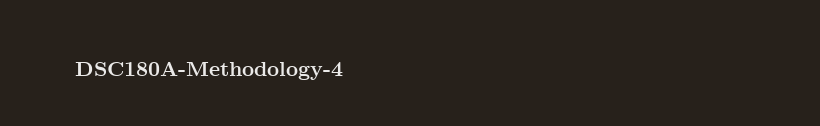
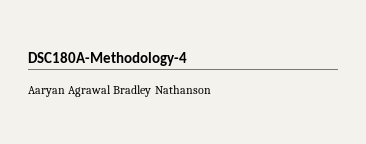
(343, 70) none -> [28,85,211,97] // Aaryan Agrawal Bradley Nathanson

